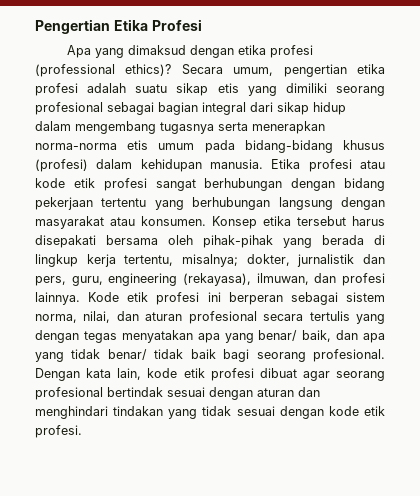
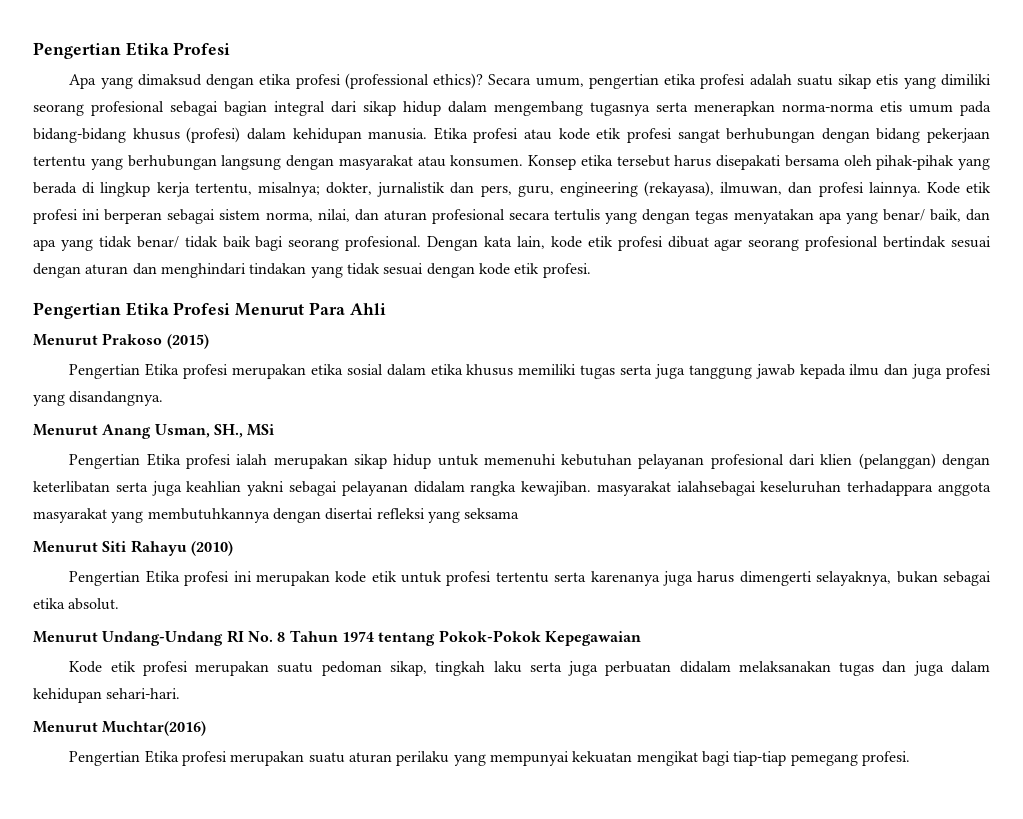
(82, 431) none -> [33,302,386,319] [33,333,209,349] [69,363,992,379] [33,391,164,406] [33,424,275,439] [69,453,990,469] [33,481,992,496] [33,508,520,523] [33,540,233,556] [69,570,992,586] [33,598,120,610] [33,630,641,646] [69,661,991,676] [33,688,181,703] [33,721,207,736] [69,750,910,766] // Pengertian Etika Profesi Menurut Para Ahli // Menurut Prakoso (2015) // Pengertian Etika profesi merupakan etika sosial dalam etika khusus memiliki tugas serta juga tanggung jawab kepada ilmu dan juga profesi yang disandangnya. // Menurut Anang Usman, SH., MSi // Pengertian Etika profesi ialah merupakan sikap hidup untuk memenuhi kebutuhan pelayanan profesional dari klien (pelanggan) dengan keterlibatan serta juga keahlian yakni sebagai pelayanan didalam rangka kewajiban. masyarakat ialahsebagai keseluruhan terhadappara anggota masyarakat yang membutuhkannya dengan disertai refleksi yang seksama // Menurut Siti Rahayu (2010) // Pengertian Etika profesi ini merupakan kode etik untuk profesi tertentu serta karenanya juga harus dimengerti selayaknya, bukan sebagai etika absolut. // Menurut Undang-Undang RI No. 8 Tahun 1974 tentang Pokok-Pokok Kepegawaian // Kode etik profesi merupakan suatu pedoman sikap, tingkah laku serta juga perbuatan didalam melaksanakan tugas dan juga dalam kehidupan sehari-hari. // Menurut Muchtar(2016) // Pengertian Etika profesi merupakan suatu aturan perilaku yang mempunyai kekuatan mengikat bagi tiap-tiap pemegang profesi.

